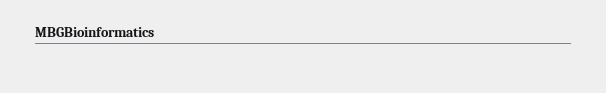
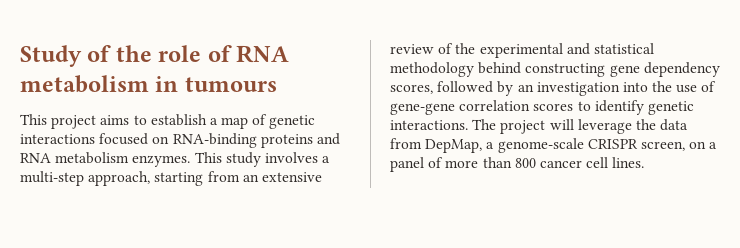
[35,27,154,37] MBGBioinformatics -> [20,45,290,67] [20,75,277,93] [20,114,316,129] [20,133,340,148] [20,152,331,167] [20,171,322,186] [390,43,654,58] [390,62,720,77] [390,81,717,96] [390,100,694,115] [390,119,689,134] [390,138,718,153] [390,157,645,172] Study of the role of RNA metabolism in tumours // This project aims to establish a map of genetic interactions focused on RNA-binding proteins and RNA metabolism enzymes. This study involves a multi-step approach, starting from an extensive review of the experimental and statistical methodology behind constructing gene dependency scores, followed by an investigation into the use of gene-gene correlation scores to identify genetic interactions. The project will leverage the data from DepMap, a genome-scale CRISPR screen, on a panel of more than 800 cancer cell lines.

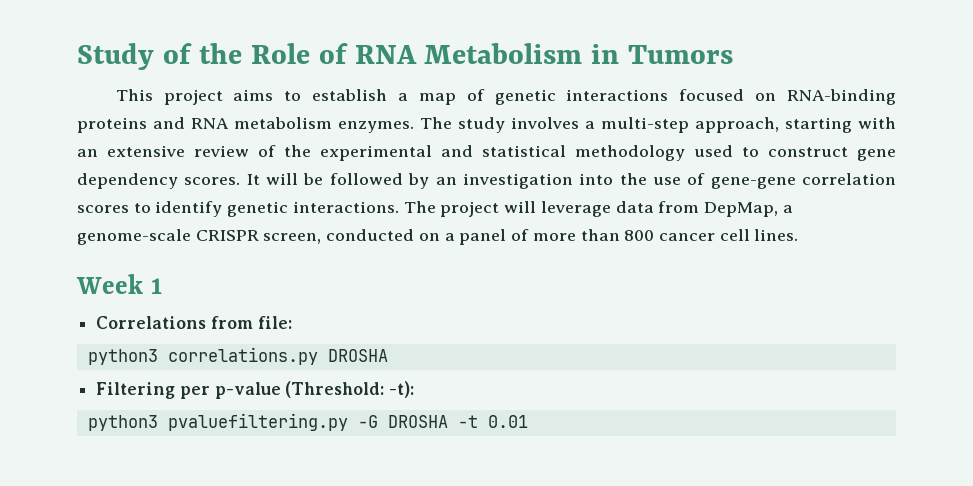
[158,45,202,62] role -> [250,43,310,64] Role
[20,75,277,93] metabolism in tumours -> [424,43,734,64] Metabolism in Tumors
[194,152,222,163] This -> [420,117,452,129] The
[207,171,240,182] from -> [858,117,896,129] with
[478,62,720,77] [390,84,433,94] behind constructing gene dependency scores, -> [694,145,896,161] [77,173,324,189] used to construct gene dependency scores. It will be
[635,119,656,130] the -> (611, 209) none
(685, 146) none -> [326,229,415,241] conducted
(645, 162) none -> [76,274,162,294] [96,316,292,329] [87,347,388,365] [96,381,415,399] [87,413,528,431] // Week 1 // Correlations from file: // python3 correlations.py DROSHA // Filtering per p-value (Threshold: -t): // python3 pvaluefiltering.py -G DROSHA -t 0.01

